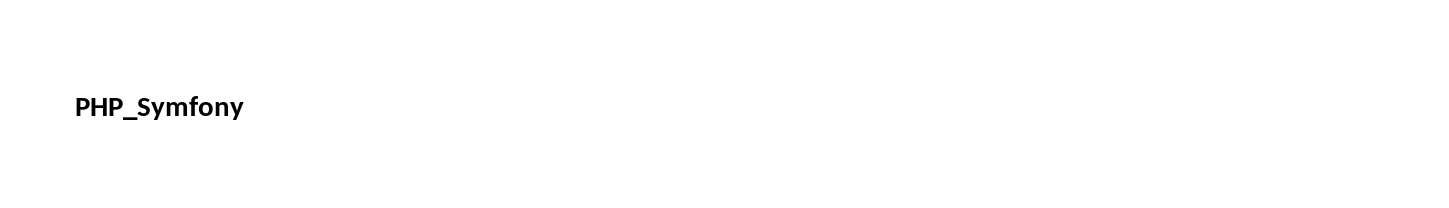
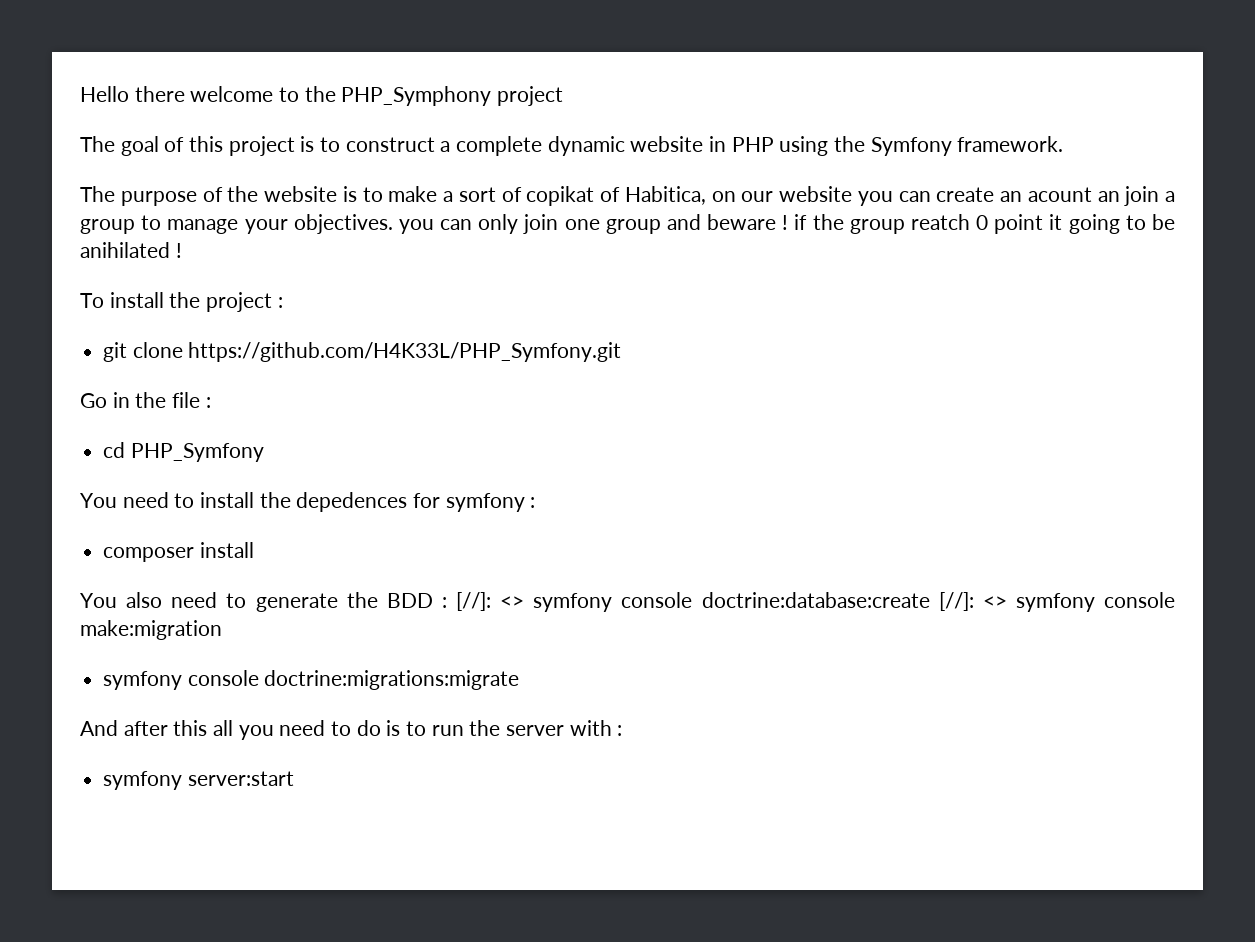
[75,96,244,120] PHP_Symfony -> [80,86,564,106] [80,136,1064,156] [80,186,1175,206] [80,214,1175,234] [80,242,182,258] [80,292,283,312] [103,342,622,362] [80,392,211,408] [103,442,264,462] [80,492,536,512] [103,542,254,562] [80,592,1175,612] [80,620,222,640] [103,670,520,690] [80,720,623,740] [103,771,294,790] Hello there welcome to the PHP_Symphony project // The goal of this project is to construct a complete dynamic website in PHP using the Symfony framework. // The purpose of the website is to make a sort of copikat of Habitica, on our website you can create an acount an join a group to manage your objectives. you can only join one group and beware ! if the group reatch 0 point it going to be anihilated ! // To install the project : // git clone https://github.com/H4K33L/PHP_Symfony.git // Go in the file : // cd PHP_Symfony // You need to install the depedences for symfony : // composer install // You also need to generate the BDD : [//]: <> symfony console doctrine:database:create [//]: <> symfony console make:migration // symfony console doctrine:migrations:migrate // And after this all you need to do is to run the server with : // symfony server:start

